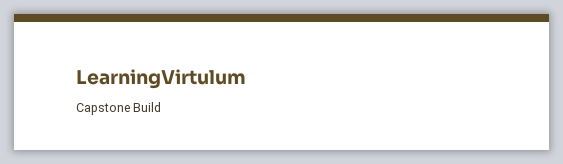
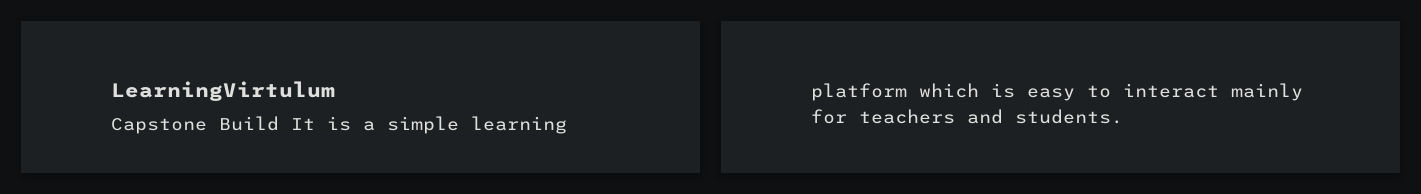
(162, 107) none -> [291,116,567,134] [811,83,1303,101] [811,109,1123,124] It is a simple learning platform which is easy to interact mainly for teachers and students.

